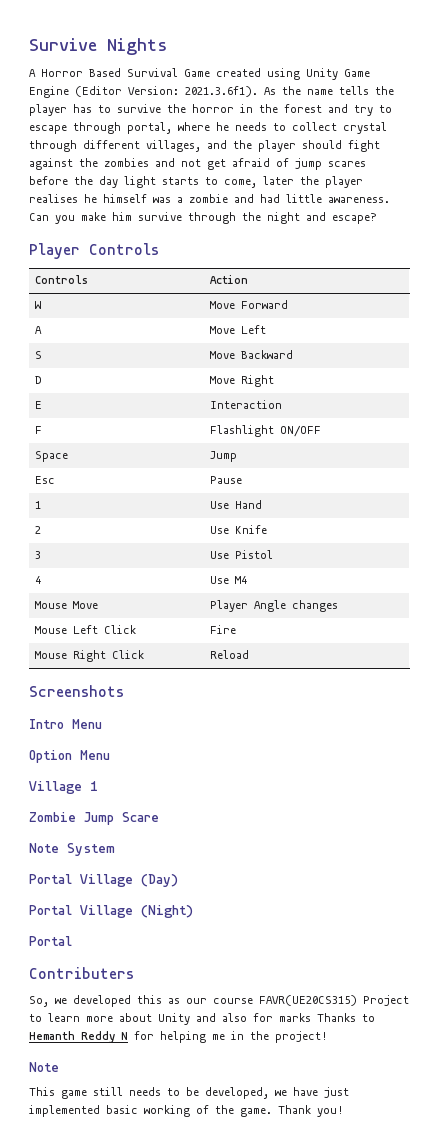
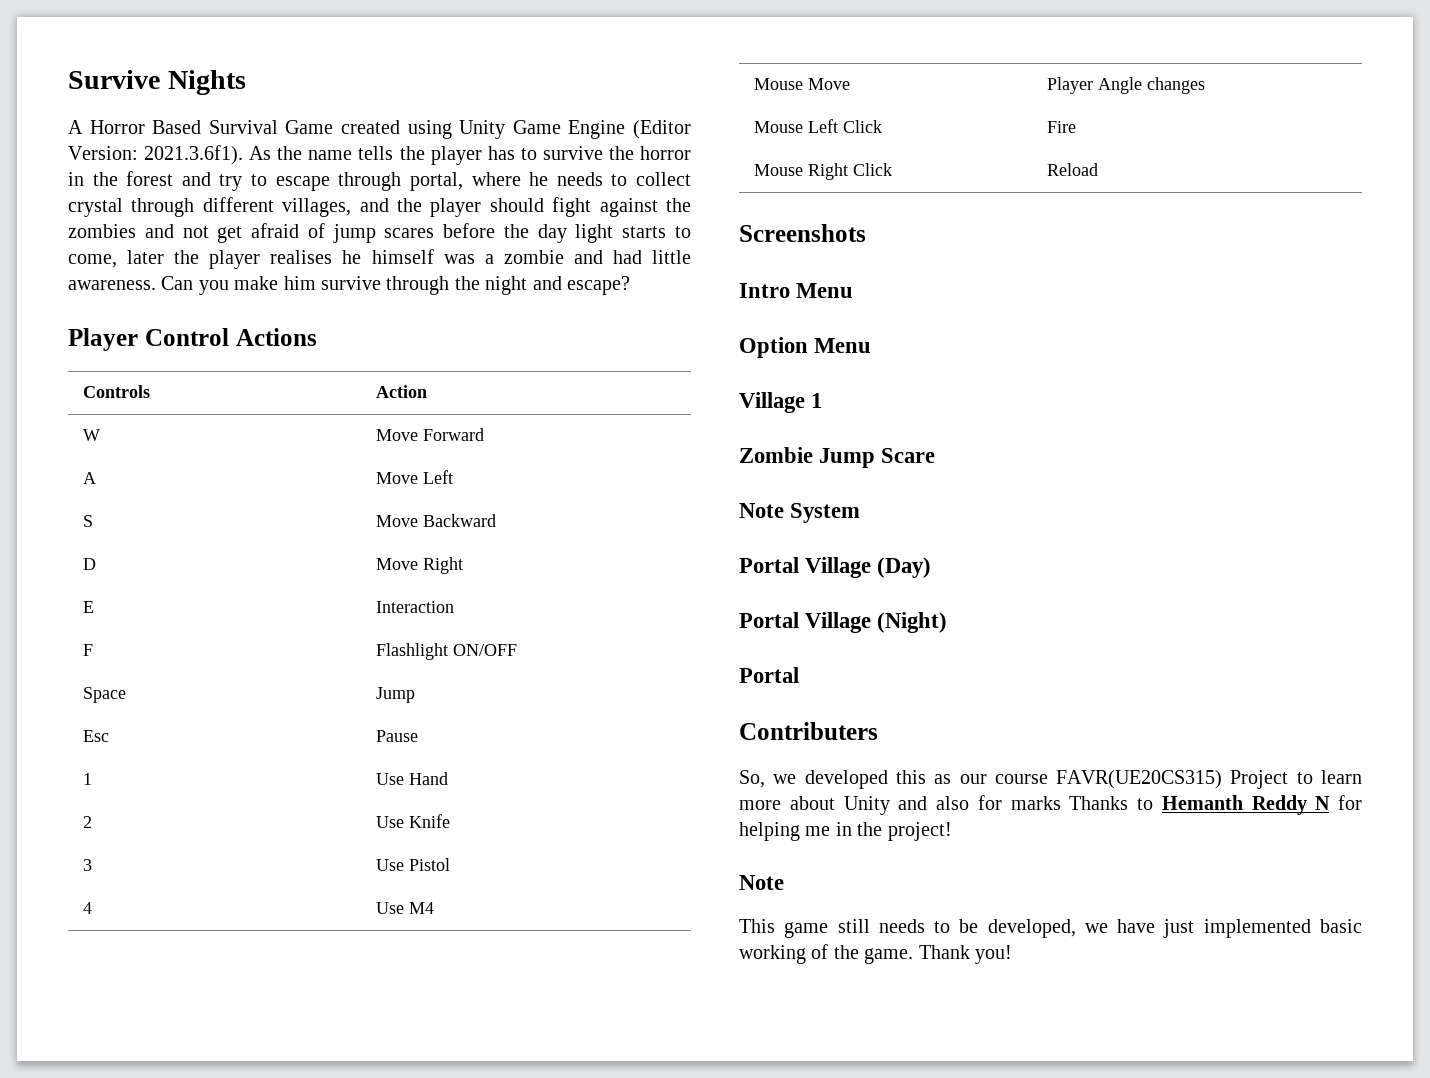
[89,243,159,255] Controls -> [144,328,317,346] Control Actions

